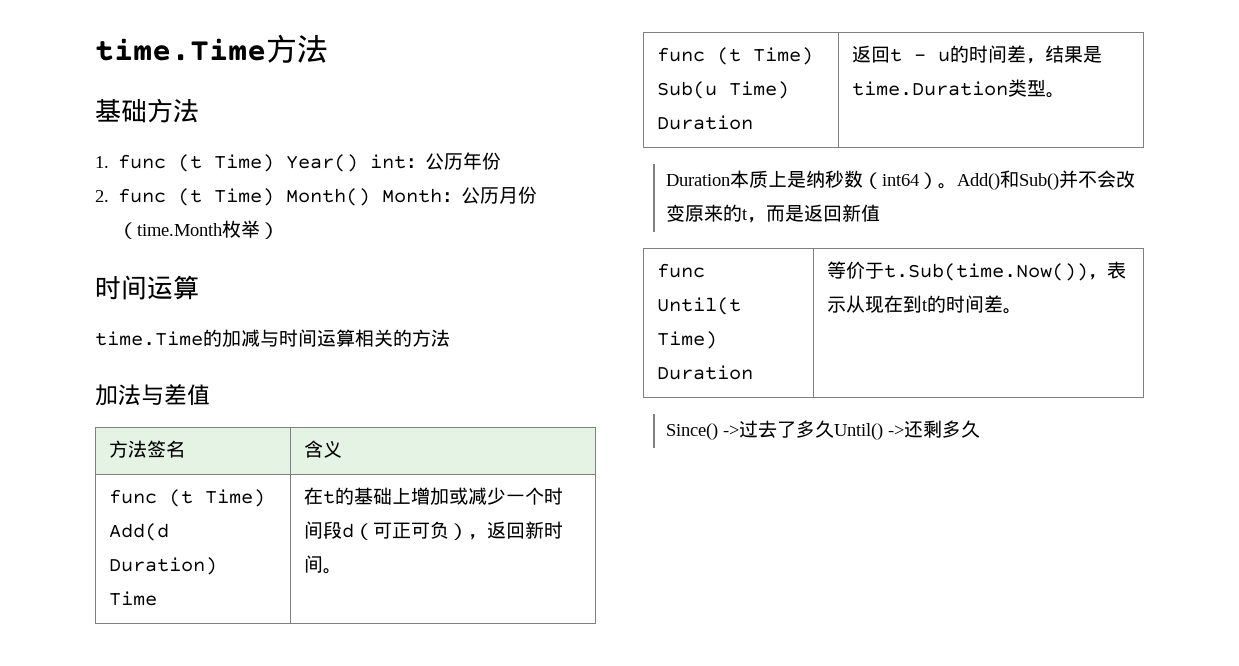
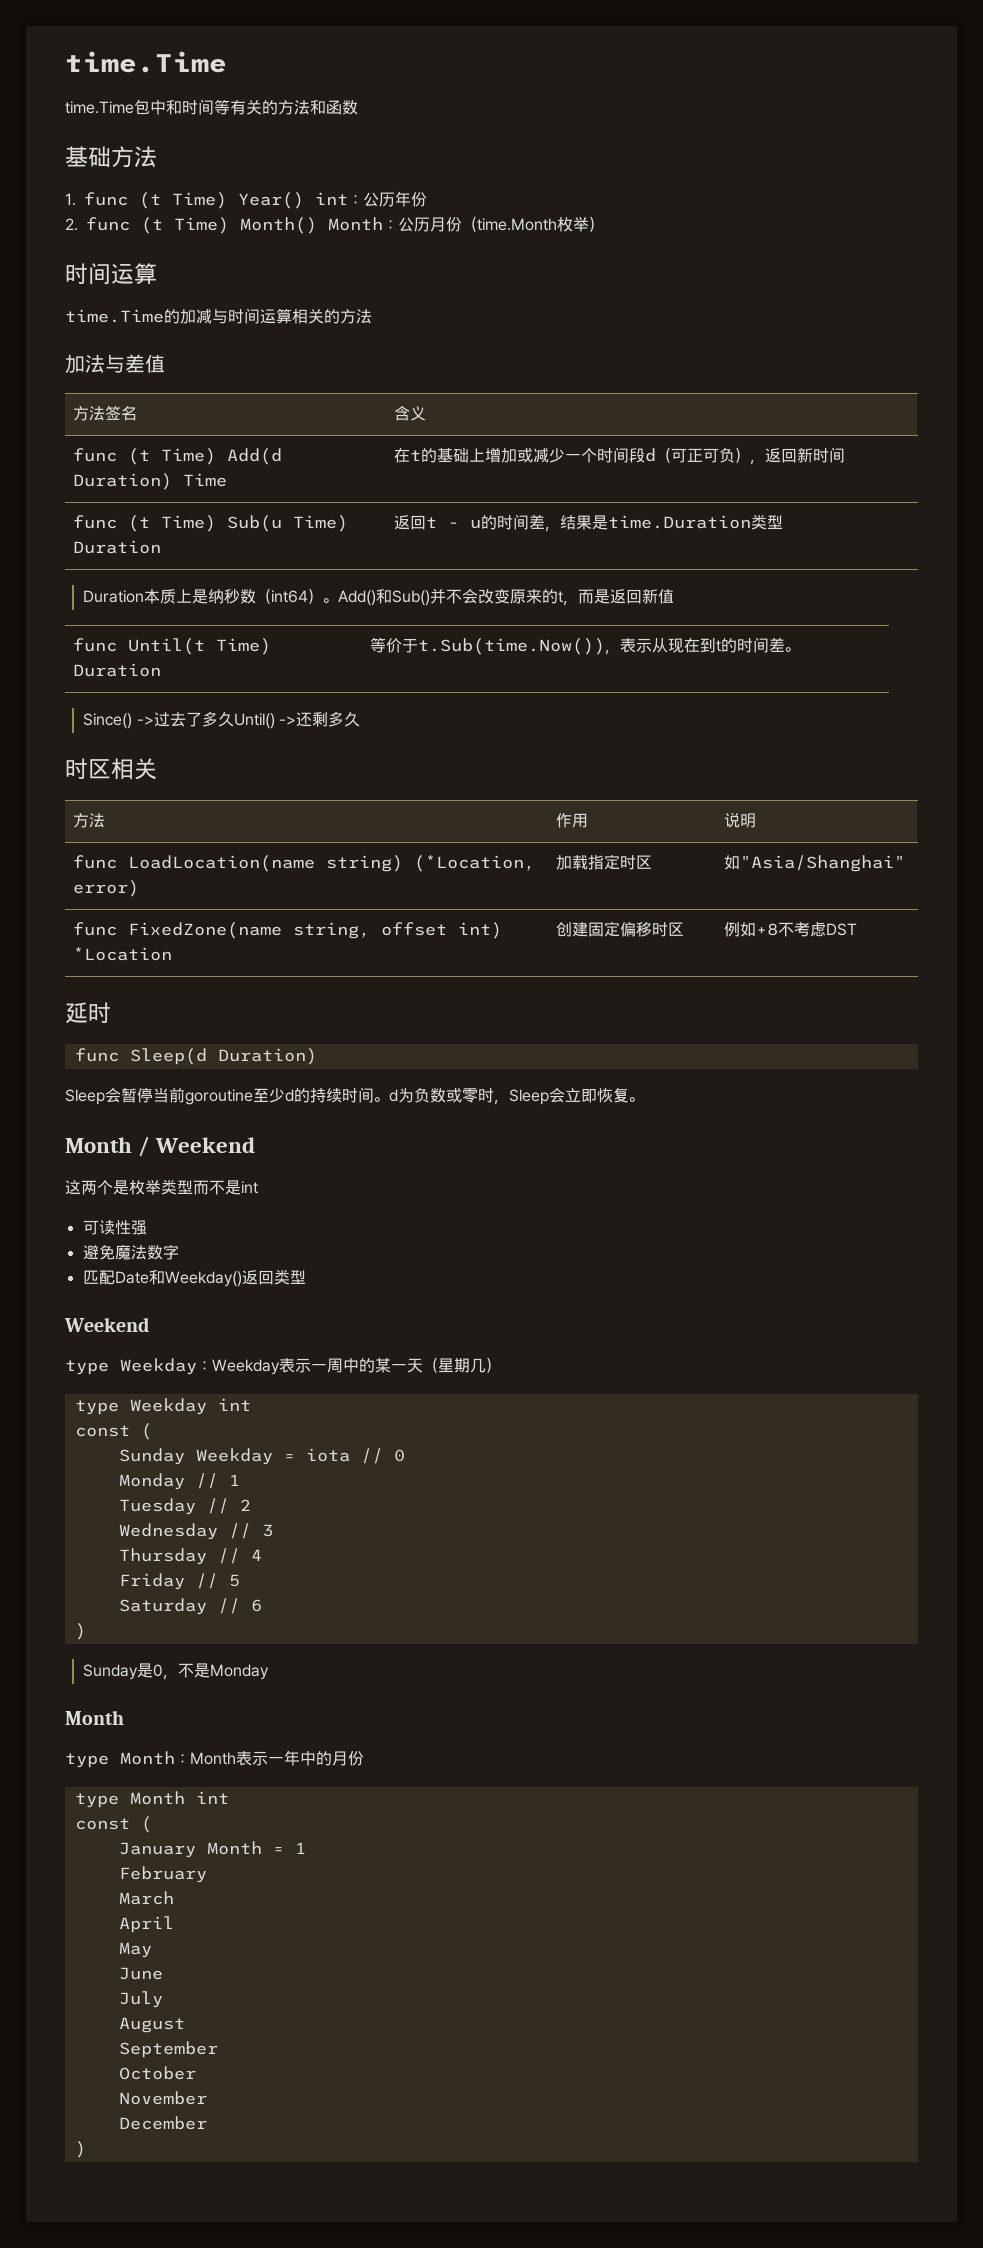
[95,34,328,63] time.Time方法 -> [65,51,227,73] [65,99,358,115] time.Time // time.Time包中和时间等有关的方法和函数
[323,568,343,574] 。 -> (846, 455) none
[1046,92,1066,98] 。 -> (784, 522) none
(980, 429) none -> [65,758,157,780] [73,813,106,828] [556,813,589,828] [724,812,757,828] [73,855,536,872] [73,880,140,897] [556,854,653,870] [724,855,906,872] [73,922,503,939] [73,947,173,961] [556,921,685,937] [724,921,858,937] [65,1002,111,1024] [74,1048,317,1065] [65,1087,644,1105] [65,1136,256,1157] [65,1179,258,1195] [82,1220,147,1235] [82,1244,179,1260] [82,1269,306,1287] [64,1317,149,1332] [65,1357,501,1375] [74,1398,251,1415] [74,1423,152,1440] [118,1448,405,1465] [118,1473,240,1490] [118,1498,251,1515] [118,1523,273,1540] [118,1548,262,1565] [118,1573,240,1590] [118,1598,262,1615] [74,1623,86,1640] [83,1663,270,1680] [65,1710,124,1725] [65,1750,364,1768] [74,1791,229,1808] [74,1816,152,1833] [118,1841,306,1858] [118,1866,207,1883] [118,1891,174,1905] [118,1916,174,1933] [118,1942,152,1958] [118,1967,163,1980] [118,1991,163,2008] [118,2017,185,2033] [118,2041,218,2058] [118,2066,196,2080] [118,2091,207,2105] [118,2116,207,2130] [74,2141,86,2158] // 时区相关 // 方法 | 作用 | 说明 // func LoadLocation(name string) (*Location, error) | 加载指定时区 | 如"Asia/Shanghai" // func FixedZone(name string, offset int) *Location | 创建固定偏移时区 | 例如+8不考虑DST // 延时 // func Sleep(d Duration) // Sleep会暂停当前goroutine至少d的持续时间。d为负数或零时，Sleep会立即恢复。 // Month / Weekend // 这两个是枚举类型而不是int // 可读性强 // 避免魔法数字 // 匹配Date和Weekday()返回类型 // Weekend // type Weekday：Weekday表示一周中的某一天（星期几） // type Weekday int // const ( // Sunday Weekday = iota // 0 // Monday // 1 // Tuesday // 2 // Wednesday // 3 // Thursday // 4 // Friday // 5 // Saturday // 6 // ) // Sunday是0，不是Monday // Month // type Month：Month表示一年中的月份 // type Month int // const ( // January Month = 1 // February // March // April // May // June // July // August // September // October // November // December // )

